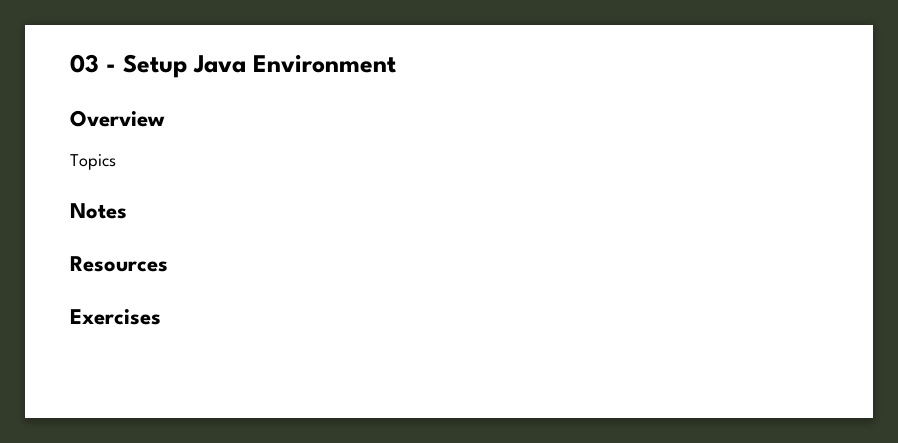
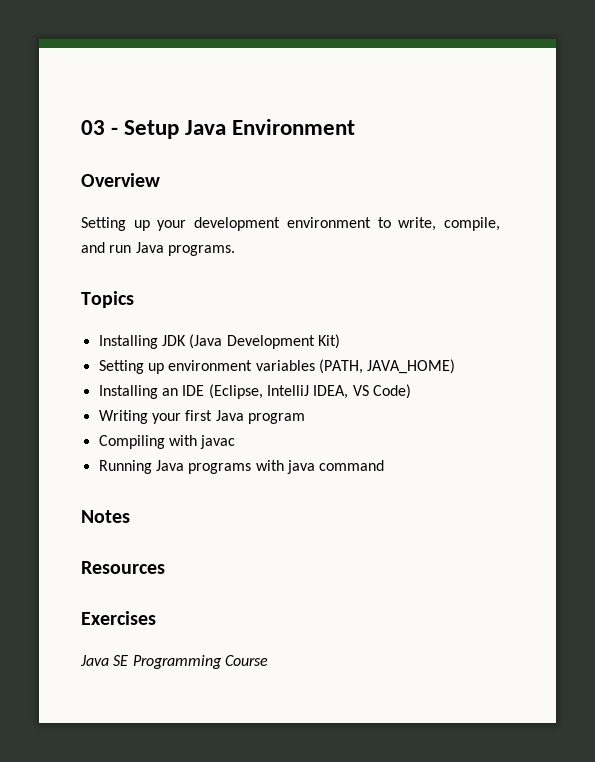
[70,154,116,170] Topics -> [81,217,501,231] [81,242,235,256] [81,291,134,308] [98,334,340,349] [98,359,456,374] [98,384,411,399] [98,410,305,424] [98,435,236,449] [98,460,385,474] Setting up your development environment to write, compile, and run Java programs. // Topics // Installing JDK (Java Development Kit) // Setting up environment variables (PATH, JAVA_HOME) // Installing an IDE (Eclipse, IntelliJ IDEA, VS Code) // Writing your first Java program // Compiling with javac // Running Java programs with java command
(161, 317) none -> [80,655,268,669] // Java SE Programming Course

